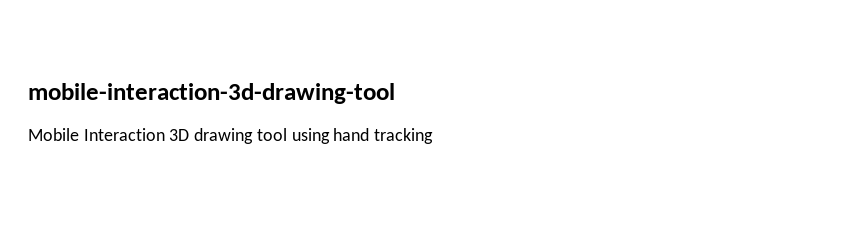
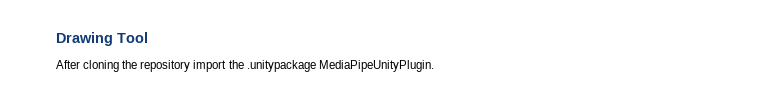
[28,83,395,104] [28,128,434,144] mobile-interaction-3d-drawing-tool // Mobile Interaction 3D drawing tool using hand tracking -> [56,32,148,46] [56,60,434,72] Drawing Tool // After cloning the repository import the .unitypackage MediaPipeUnityPlugin.

